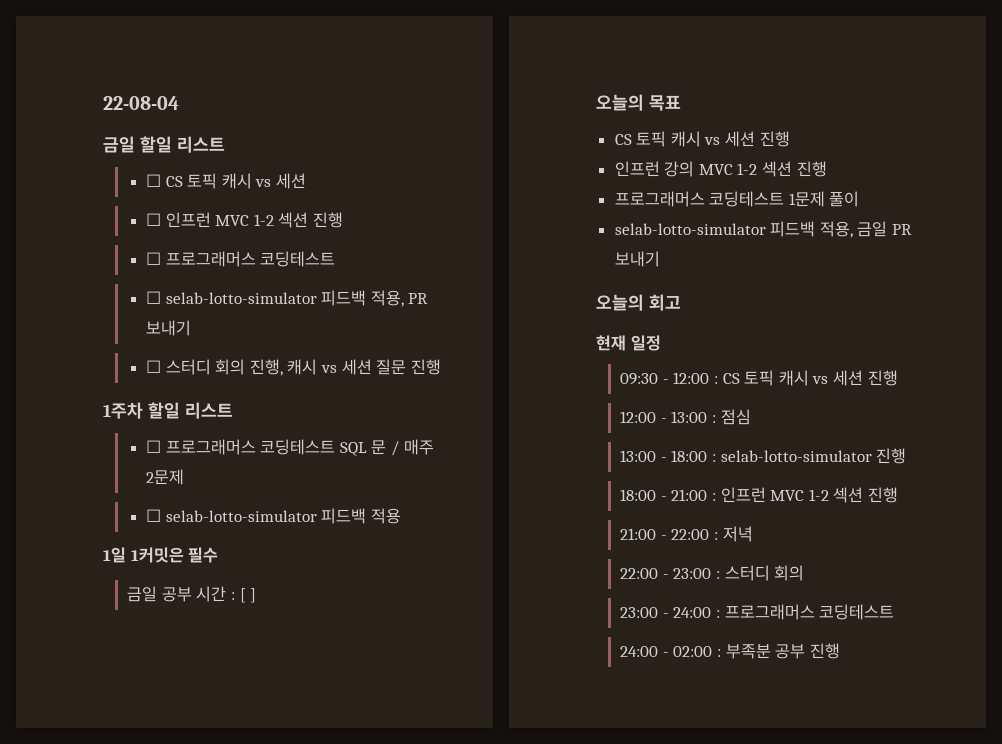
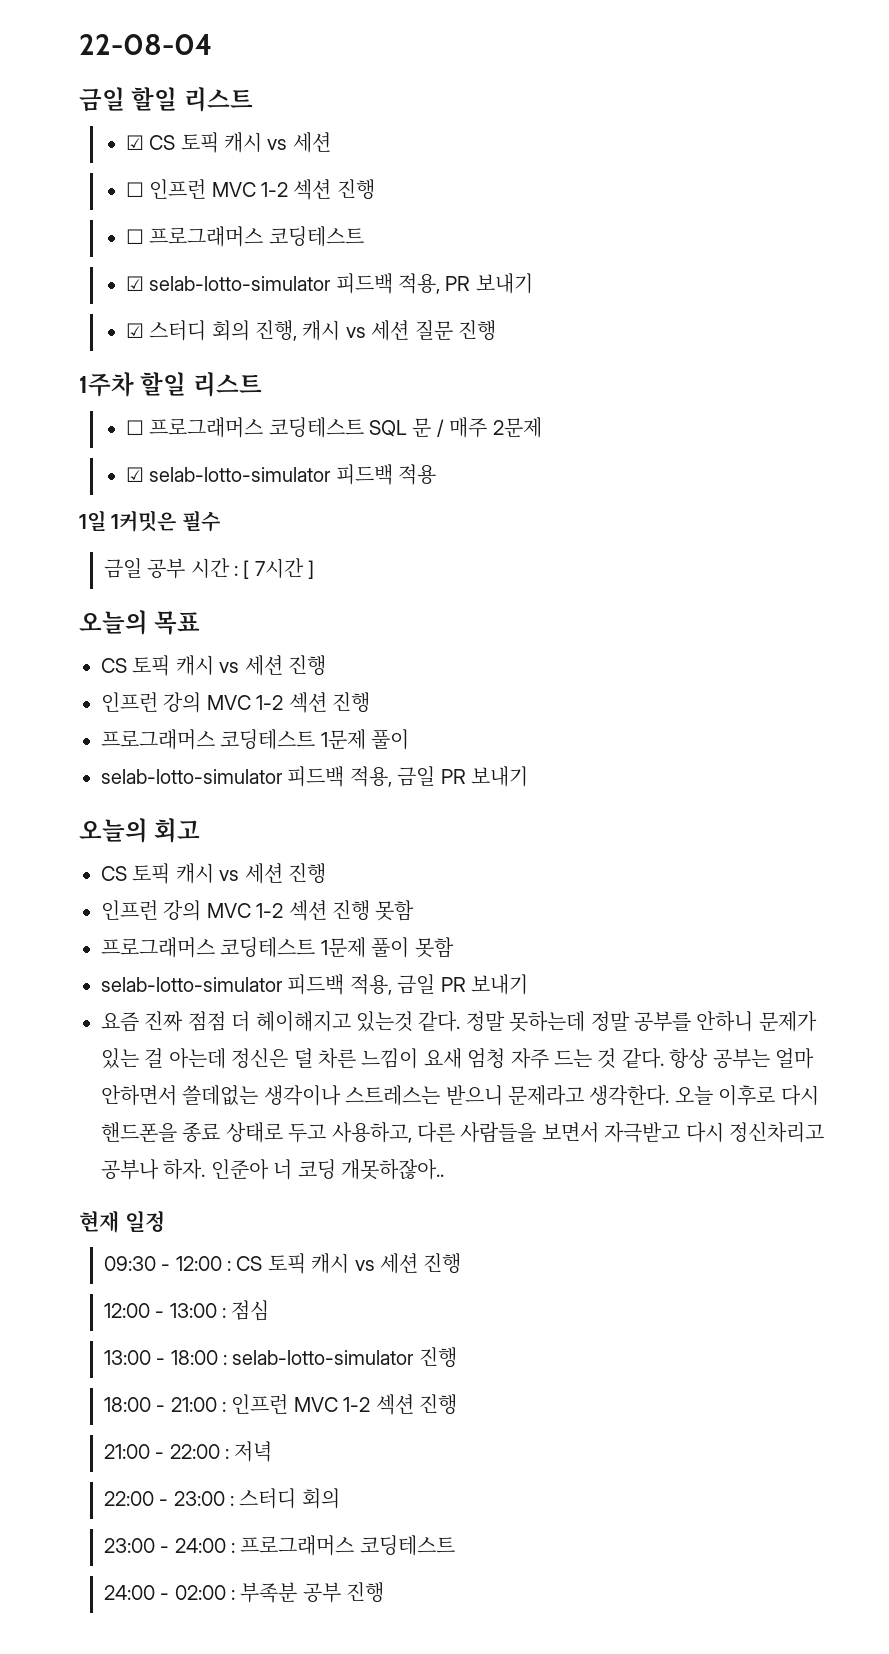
[146,174,162,187] ☐ -> [125,135,144,150] ☑
[146,291,162,304] ☐ -> [125,276,144,291] ☑
[146,360,162,373] ☐ -> [125,323,144,338] ☑
[146,509,162,522] ☐ -> [125,467,144,482] ☑
(246, 595) none -> [254,558,304,578] 7시간
(681, 302) none -> [101,863,326,884] [101,900,415,921] [101,937,454,958] [101,974,528,995] [101,1011,817,1032] [101,1048,814,1069] [101,1085,819,1106] [101,1122,824,1143] [101,1159,444,1180] // CS 토픽 캐시 vs 세션 진행 // 인프런 강의 MVC 1-2 섹션 진행 못함 // 프로그래머스 코딩테스트 1문제 풀이 못함 // selab-lotto-simulator 피드백 적용, 금일 PR 보내기 // 요즘 진짜 점점 더 헤이해지고 있는것 같다. 정말 못하는데 정말 공부를 안하니 문제가 있는 걸 아는데 정신은 덜 차른 느낌이 요새 엄청 자주 드는 것 같다. 항상 공부는 얼마 안하면서 쓸데없는 생각이나 스트레스는 받으니 문제라고 생각한다. 오늘 이후로 다시 핸드폰을 종료 상태로 두고 사용하고, 다른 사람들을 보면서 자극받고 다시 정신차리고 공부나 하자. 인준아 너 코딩 개못하잖아..

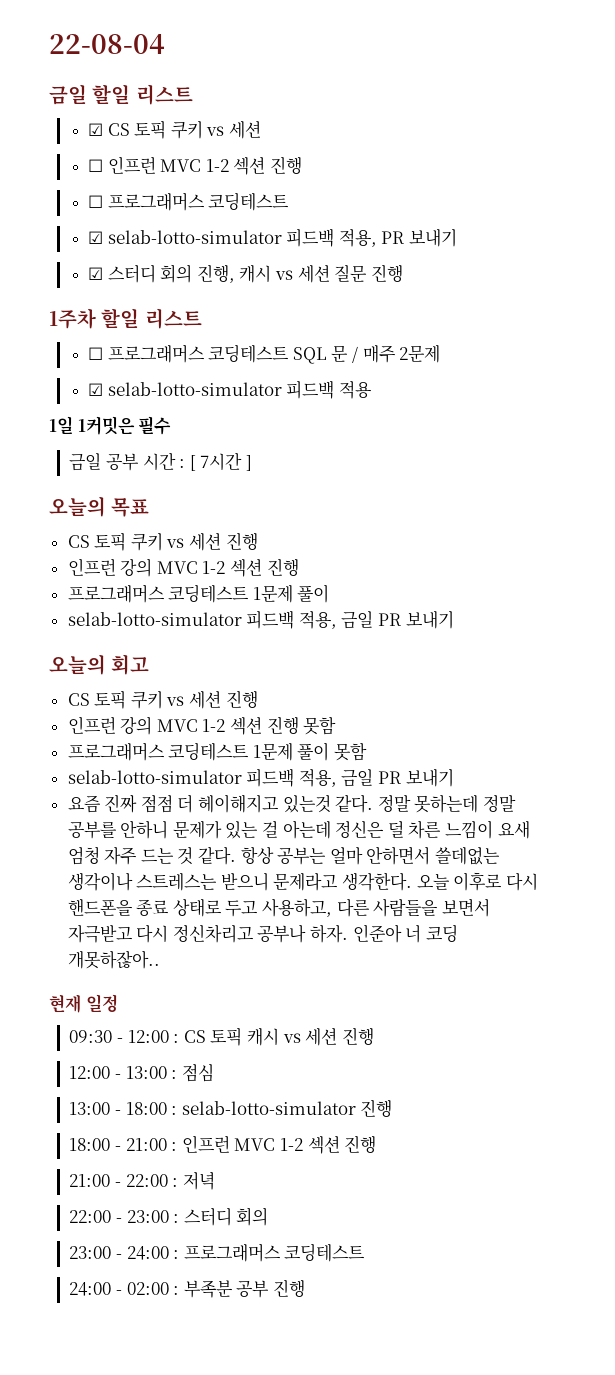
[223,132,262,153] 캐시 -> [170,121,203,139] 쿠키
[175,655,214,676] 캐시 -> [130,533,163,551] 쿠키
[175,863,214,884] 캐시 -> [130,691,163,709] 쿠키

